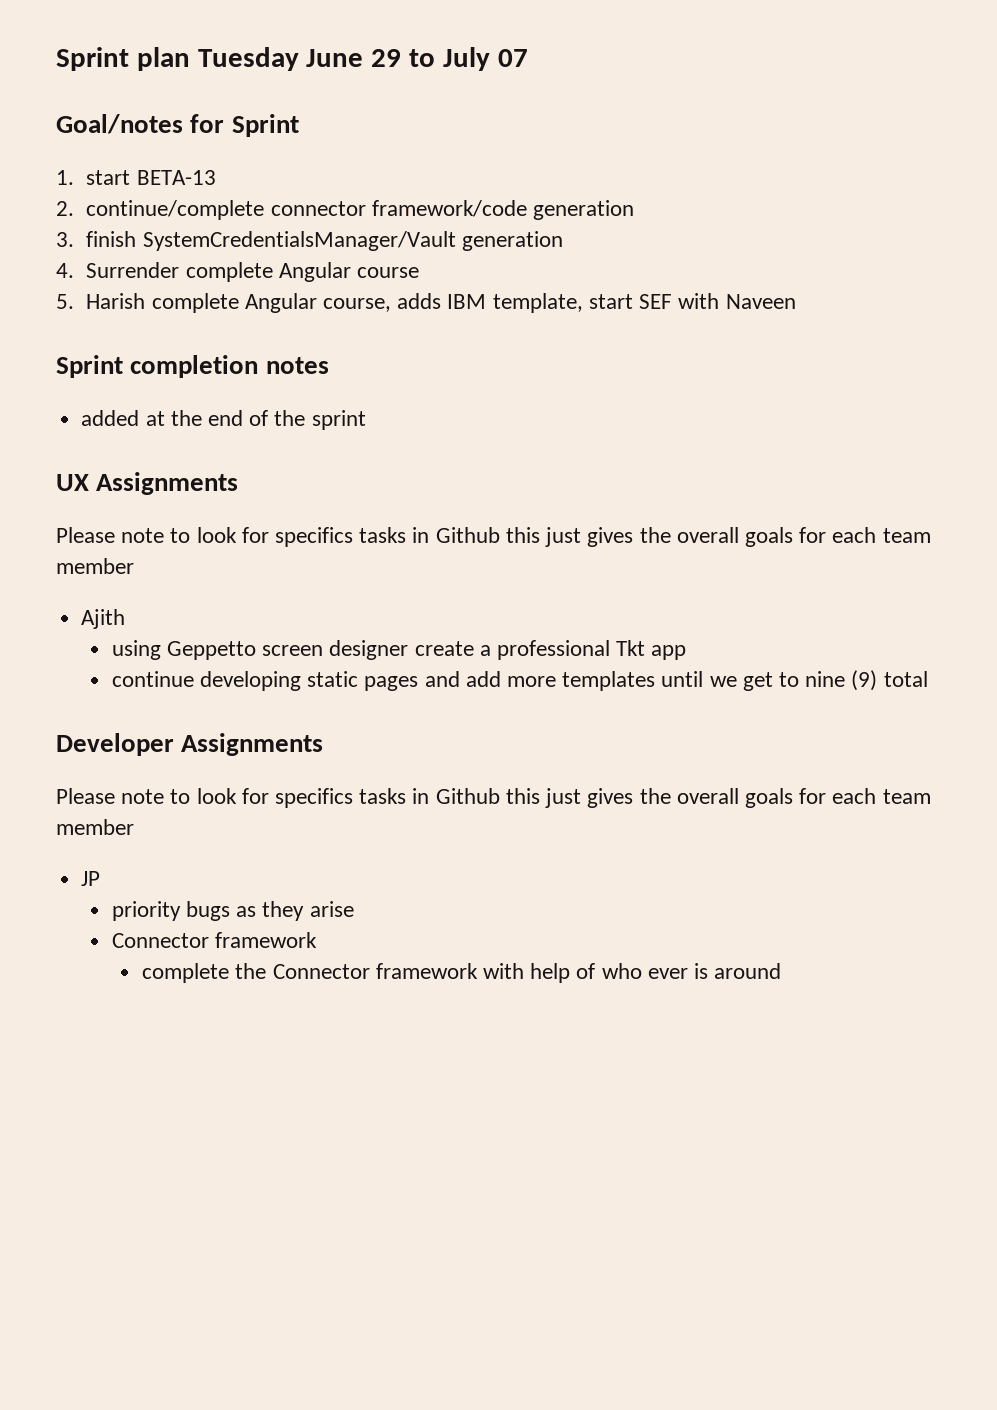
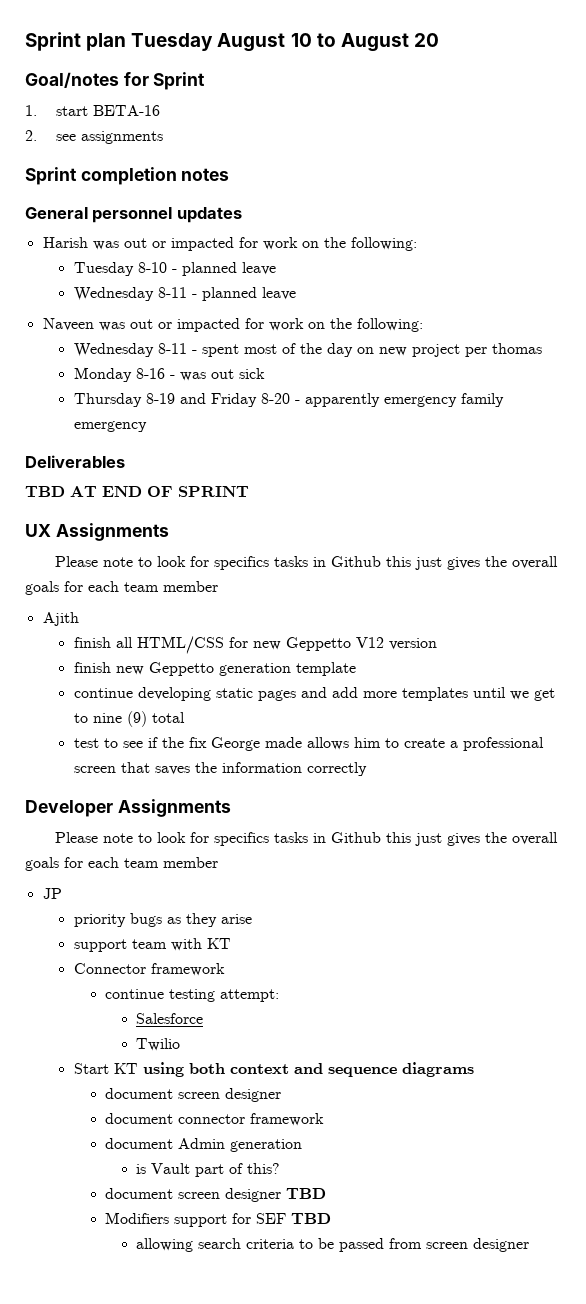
[306,47,528,71] June 29 to July 07 -> [217,33,439,52] August 10 to August 20
[136,170,216,185] BETA-13 -> [93,105,161,116] BETA-16
[86,200,635,220] [56,231,563,251] [56,262,420,282] [56,293,796,313] [56,355,329,378] [81,410,366,430] continue/complete connector framework/code generation // 3. finish SystemCredentialsManager/Vault generation // 4. Surrender complete Angular course // 5. Harish complete Angular course, adds IBM template, start SEF with Naveen // Sprint completion notes // added at the end of the sprint -> [56,131,164,144] [25,167,230,185] [25,207,242,223] [42,237,417,251] [73,262,276,276] [73,287,296,301] [42,318,423,332] [73,343,542,357] [73,367,265,382] [73,393,504,407] [73,421,147,432] [25,455,125,468] [25,486,249,497] see assignments // Sprint completion notes // General personnel updates // Harish was out or impacted for work on the following: // Tuesday 8-10 - planned leave // Wednesday 8-11 - planned leave // Naveen was out or impacted for work on the following: // Wednesday 8-11 - spent most of the day on new project per thomas // Monday 8-16 - was out sick // Thursday 8-19 and Friday 8-20 - apparently emergency family emergency // Deliverables // TBD AT END OF SPRINT
[111,640,687,660] using Geppetto screen designer create a professional Tkt app -> [73,636,437,654] [73,662,356,676] finish all HTML/CSS for new Geppetto V12 version // finish new Geppetto generation template
(928, 679) none -> [73,737,544,751] [73,762,367,776] // test to see if the fix George made allows him to create a professional screen that saves the information correctly
[111,932,317,948] [142,963,782,983] Connector framework // complete the Connector framework with help of who ever is around -> [73,938,231,952] [73,963,225,976] [104,989,279,1002] [136,1013,204,1024] [136,1038,181,1051] [73,1062,474,1077] [104,1088,281,1102] [104,1113,324,1126] [104,1138,302,1152] [136,1163,281,1177] [104,1188,326,1202] [104,1212,331,1227] [136,1238,530,1252] support team with KT // Connector framework // continue testing attempt: // Salesforce // Twilio // Start KT using both context and sequence diagrams // document screen designer // document connector framework // document Admin generation // is Vault part of this? // document screen designer TBD // Modifiers support for SEF TBD // allowing search criteria to be passed from screen designer

